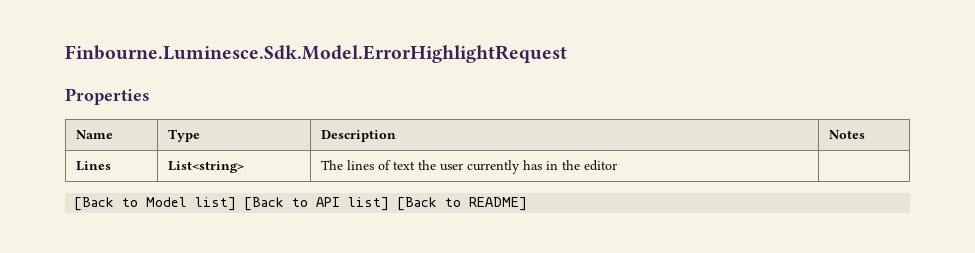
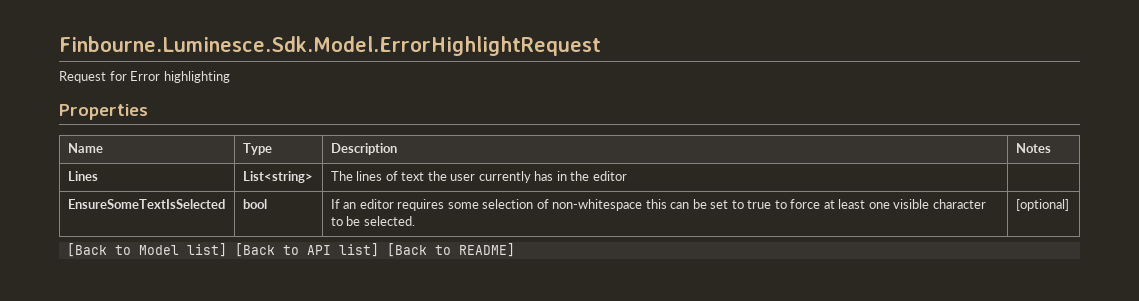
(567, 54) none -> [59,71,230,83] // Request for Error highlighting
(617, 165) none -> [67,199,225,209] [242,199,267,209] [330,199,986,211] [330,216,415,226] [1015,199,1069,211] // EnsureSomeTextIsSelected | bool | If an editor requires some selection of non-whitespace this can be set to true to force at least one visible character to be selected. | [optional]

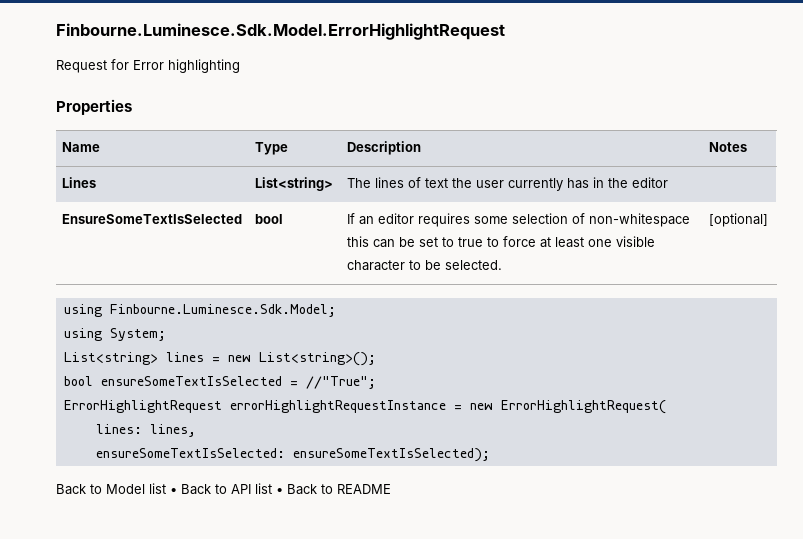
[66,243,515,257] [Back to Model list] [Back to API list] [Back to README] -> [63,304,336,317] [63,328,166,341] [63,352,376,366] [63,376,376,389] [63,400,666,414] [95,424,196,437] [95,448,490,462] [56,483,391,495] using Finbourne.Luminesce.Sdk.Model; // using System; // List<string> lines = new List<string>(); // bool ensureSomeTextIsSelected = //"True"; // ErrorHighlightRequest errorHighlightRequestInstance = new ErrorHighlightRequest( // lines: lines, // ensureSomeTextIsSelected: ensureSomeTextIsSelected); // Back to Model list • Back to API list • Back to README

